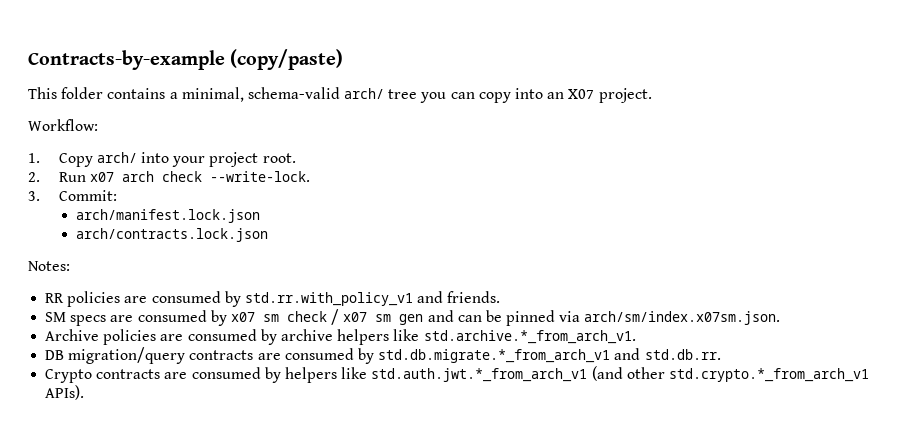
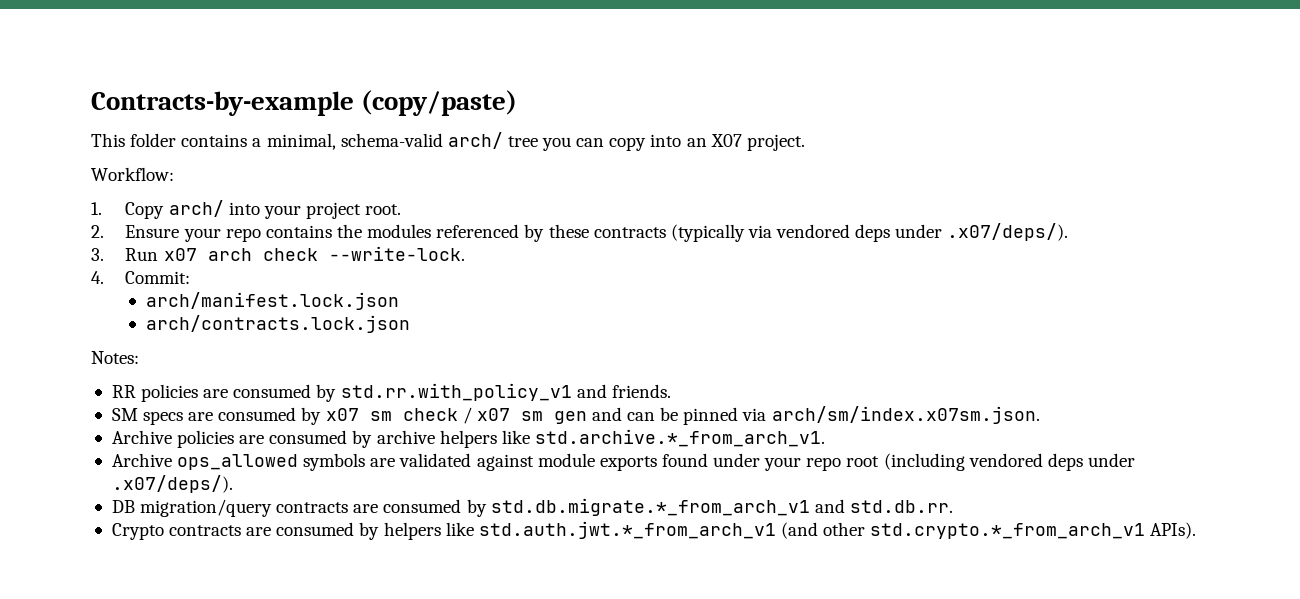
(40, 177) none -> [125,223,1069,242] [91,248,104,261] Ensure your repo contains the modules referenced by these contracts (typically via vendored deps under .x07/deps/). // 3.
[28,191,40,201] 3. -> [91,271,104,284] 4.
(636, 337) none -> [111,453,1135,471] [111,475,233,493] // Archive ops_allowed symbols are validated against module exports found under your repo root (including vendored deps under .x07/deps/).

